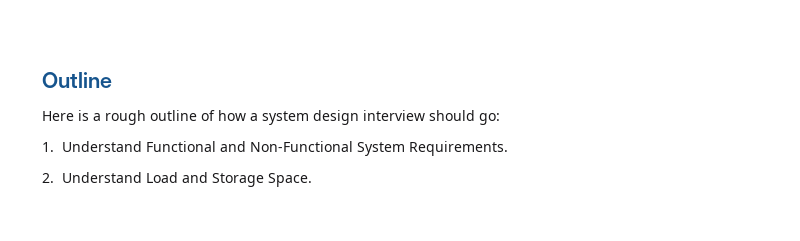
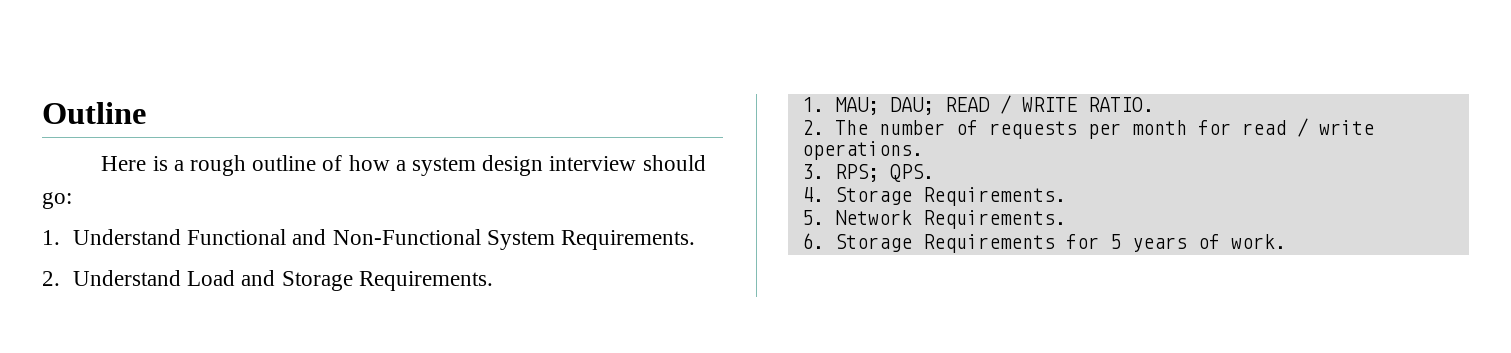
[267,173,312,187] Space. -> [358,271,493,291] [801,95,1154,115] [801,118,1374,139] [801,141,923,160] [801,164,934,182] [801,187,1066,206] [801,210,1066,229] [801,233,1286,253] Requirements. // 1. MAU; DAU; READ / WRITE RATIO. // 2. The number of requests per month for read / write operations. // 3. RPS; QPS. // 4. Storage Requirements. // 5. Network Requirements. // 6. Storage Requirements for 5 years of work.

